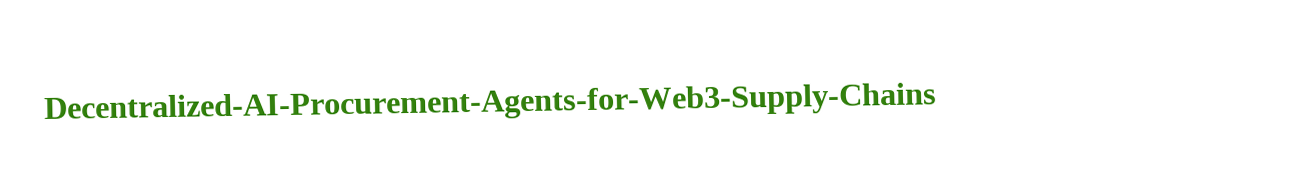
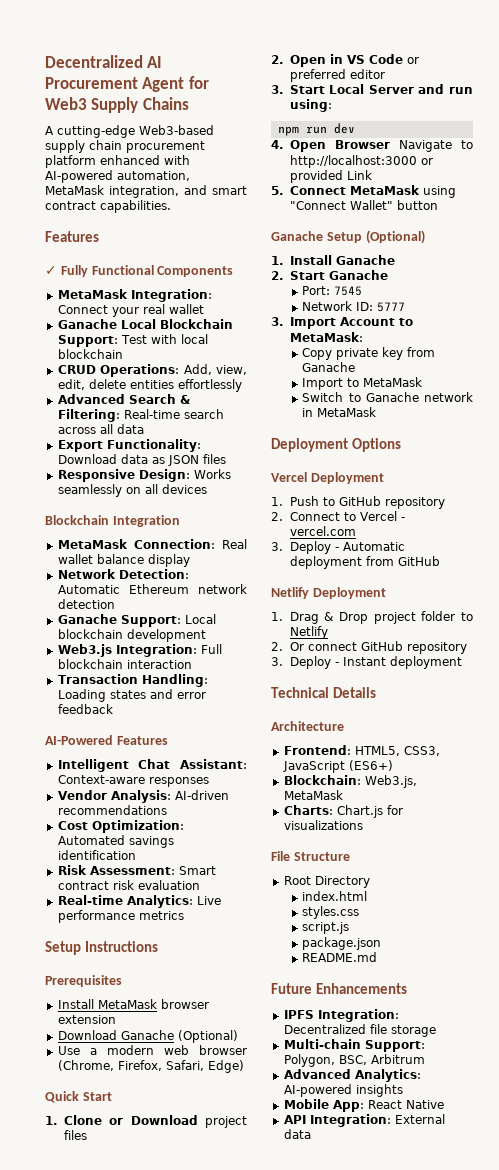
[43,82,937,127] Decentralized-AI-Procurement-Agents-for-Web3-Supply-Chains -> [45,55,163,68] [45,76,209,92] [45,97,189,113] [45,125,214,138] [45,140,205,153] [45,155,190,168] [45,170,190,183] [45,185,247,198] [45,200,171,213] [45,231,99,242] [45,265,234,277] [57,289,212,302] [57,304,204,317] [57,319,233,329] [57,334,208,347] [57,349,123,359] [57,364,247,377] [57,379,242,392] [57,394,190,404] [57,409,224,422] [57,424,144,434] [57,439,201,452] [57,454,226,466] [57,469,231,482] [57,484,207,497] [45,515,180,527] [57,539,247,549] [57,554,190,567] [57,569,189,579] [57,584,247,594] [57,599,115,609] [57,614,216,627] [57,629,206,642] [57,644,222,657] [57,659,192,669] [57,674,208,687] [57,689,206,702] [57,704,113,714] [45,735,168,745] [57,759,247,772] [57,775,209,787] [57,790,229,803] [57,805,167,815] [57,820,184,833] [57,835,174,848] [57,850,136,860] [57,865,216,875] [57,880,200,890] [57,895,221,908] [57,910,184,923] [45,941,159,955] [45,975,122,987] [57,999,209,1009] [57,1015,116,1024] [57,1030,238,1043] [57,1045,247,1055] [57,1060,244,1073] [45,1091,112,1103] [45,1115,247,1128] [63,1130,87,1140] [271,54,419,67] [289,69,385,82] [271,84,473,94] [289,99,332,112] [277,123,355,136] [271,140,473,152] [289,155,433,168] [289,170,372,183] [271,185,456,198] [289,200,438,210] [271,230,425,244] [271,255,395,265] [271,270,388,280] [302,286,363,296] [302,301,406,312] [271,317,413,329] [289,332,363,342] [302,347,436,360] [302,362,356,372] [302,377,423,390] [302,392,473,402] [302,407,377,417] [271,438,402,452] [271,472,384,484] [271,496,445,509] [271,511,405,521] [289,526,356,536] [271,541,405,554] [289,556,440,569] [271,587,386,599] [271,611,473,624] [289,626,328,639] [271,641,467,654] [271,656,462,669] [271,687,377,698] [271,721,344,731] [283,745,440,756] [282,760,393,773] [283,775,417,788] [283,790,343,800] [283,805,403,818] [283,820,363,830] [271,851,350,861] [283,876,370,888] [302,891,368,901] [302,906,360,919] [302,922,350,934] [302,937,382,950] [302,952,378,962] [271,983,408,994] [283,1009,399,1022] [283,1024,436,1037] [283,1039,425,1052] [283,1054,425,1067] [283,1069,421,1082] [283,1084,403,1097] [283,1099,444,1112] [283,1114,445,1127] [283,1129,311,1139] Decentralized AI Procurement Agent for Web3 Supply Chains // A cutting-edge Web3-based supply chain procurement platform enhanced with AI-powered automation, MetaMask integration, and smart contract capabilities. // Features // ✓ Fully Functional Components // MetaMask Integration: Connect your real wallet // Ganache Local Blockchain Support: Test with local blockchain // CRUD Operations: Add, view, edit, delete entities effortlessly // Advanced Search & Filtering: Real-time search across all data // Export Functionality: Download data as JSON files // Responsive Design: Works seamlessly on all devices // Blockchain Integration // MetaMask Connection: Real wallet balance display // Network Detection: Automatic Ethereum network detection // Ganache Support: Local blockchain development // Web3.js Integration: Full blockchain interaction // Transaction Handling: Loading states and error feedback // AI-Powered Features // Intelligent Chat Assistant: Context-aware responses // Vendor Analysis: AI-driven recommendations // Cost Optimization: Automated savings identification // Risk Assessment: Smart contract risk evaluation // Real-time Analytics: Live performance metrics // Setup Instructions // Prerequisites // Install MetaMask browser extension // Download Ganache (Optional) // Use a modern web browser (Chrome, Firefox, Safari, Edge) // Quick Start // 1. Clone or Download project files // 2. Open in VS Code or preferred editor // 3. Start Local Server and run using: // npm run dev // 4. Open Browser Navigate to http://localhost:3000 or provided Link // 5. Connect MetaMask using "Connect Wallet" button // Ganache Setup (Optional) // 1. Install Ganache // 2. Start Ganache // Port: 7545 // Network ID: 5777 // 3. Import Account to MetaMask: // Copy private key from Ganache // Import to MetaMask // Switch to Ganache network in MetaMask // Deployment Options // Vercel Deployment // 1. Push to GitHub repository // 2. Connect to Vercel - vercel.com // 3. Deploy - Automatic deployment from GitHub // Netlify Deployment // 1. Drag & Drop project folder to Netlify // 2. Or connect GitHub repository // 3. Deploy - Instant deployment // Technical Details // Architecture // Frontend: HTML5, CSS3, JavaScript (ES6+) // Blockchain: Web3.js, MetaMask // Charts: Chart.js for visualizations // File Structure // Root Directory // index.html // styles.css // script.js // package.json // README.md // Future Enhancements // IPFS Integration: Decentralized file storage // Multi-chain Support: Polygon, BSC, Arbitrum // Advanced Analytics: AI-powered insights // Mobile App: React Native // API Integration: External data

